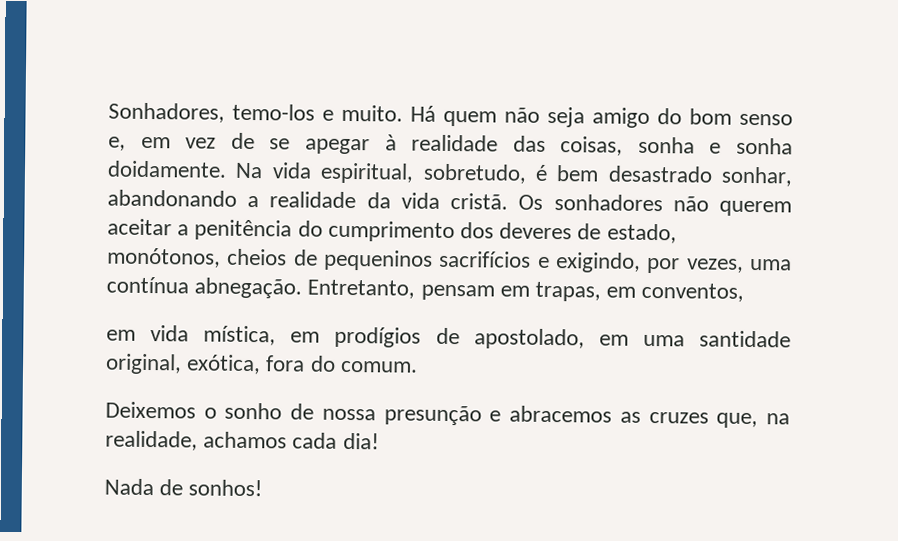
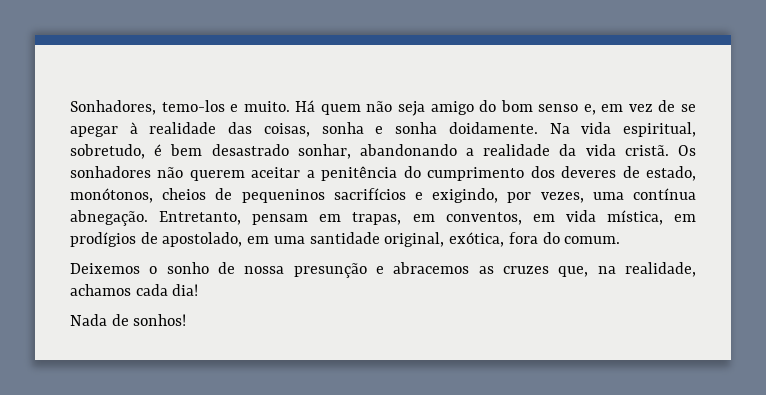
(745, 292) // -> (522, 218) none

